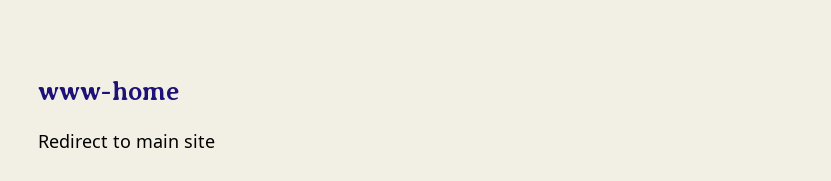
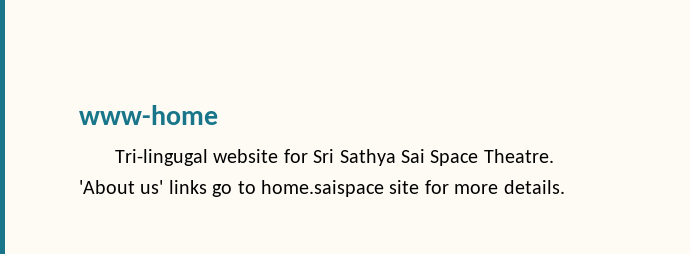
[38,134,215,148] Redirect to main site -> [114,149,554,166] [79,180,565,197] Tri-lingugal website for Sri Sathya Sai Space Theatre. 'About us' links go to home.saispace site for more details.

